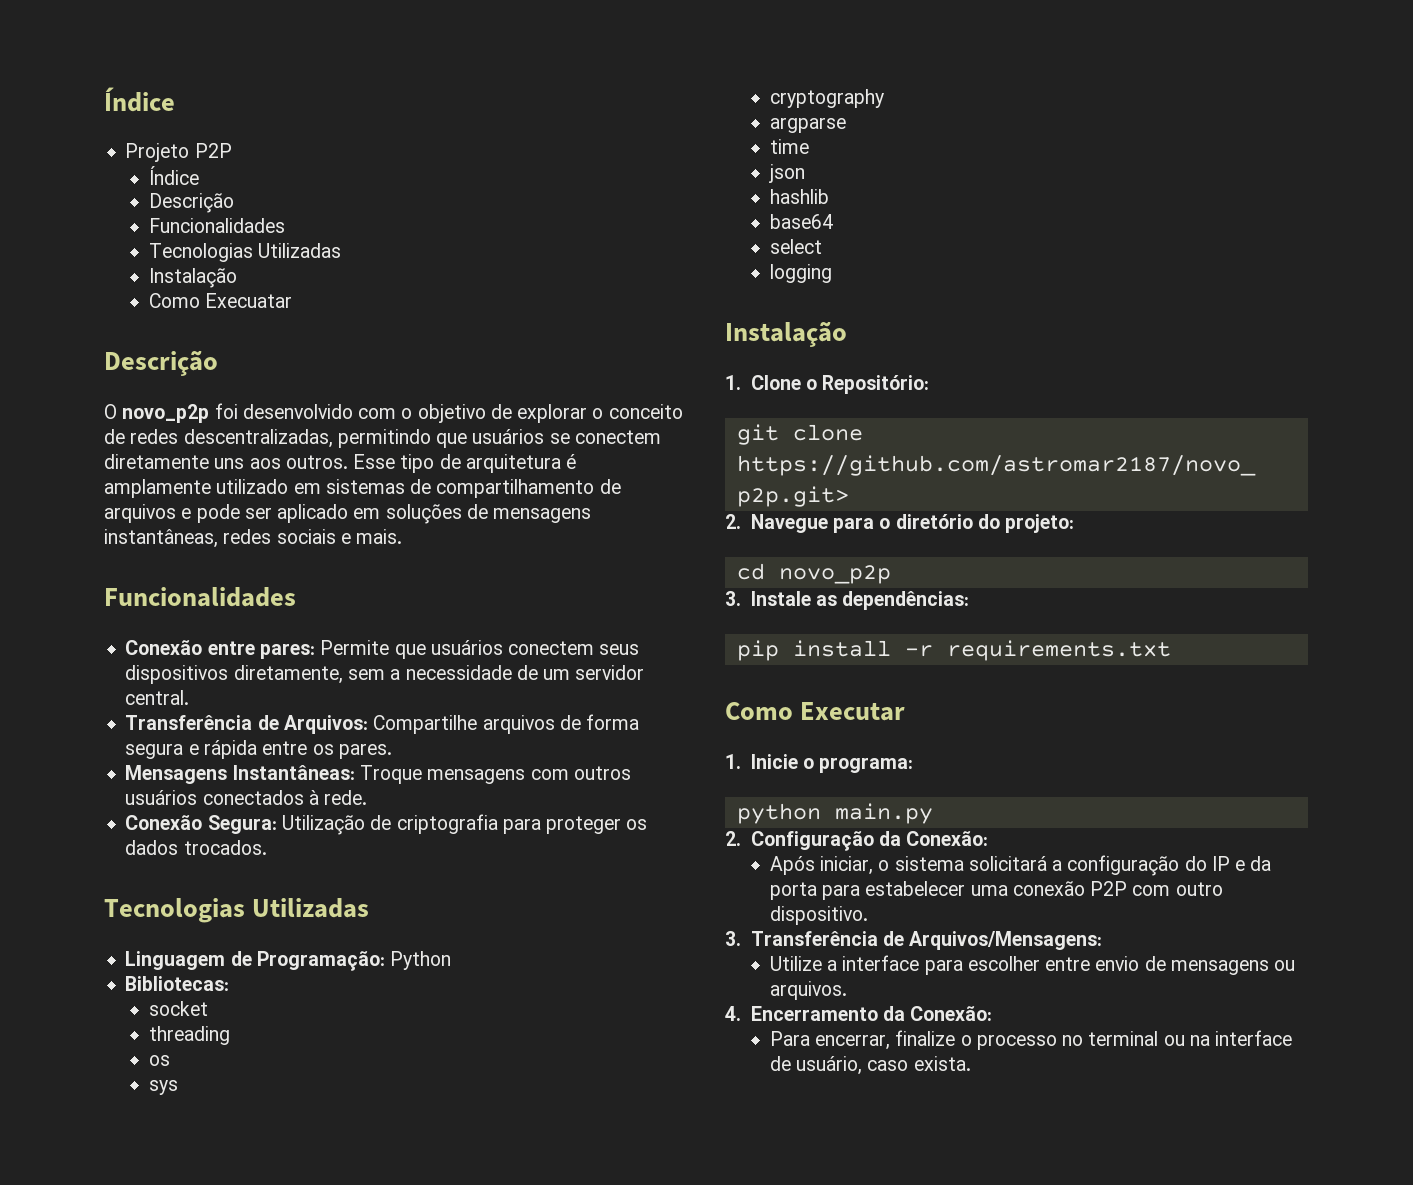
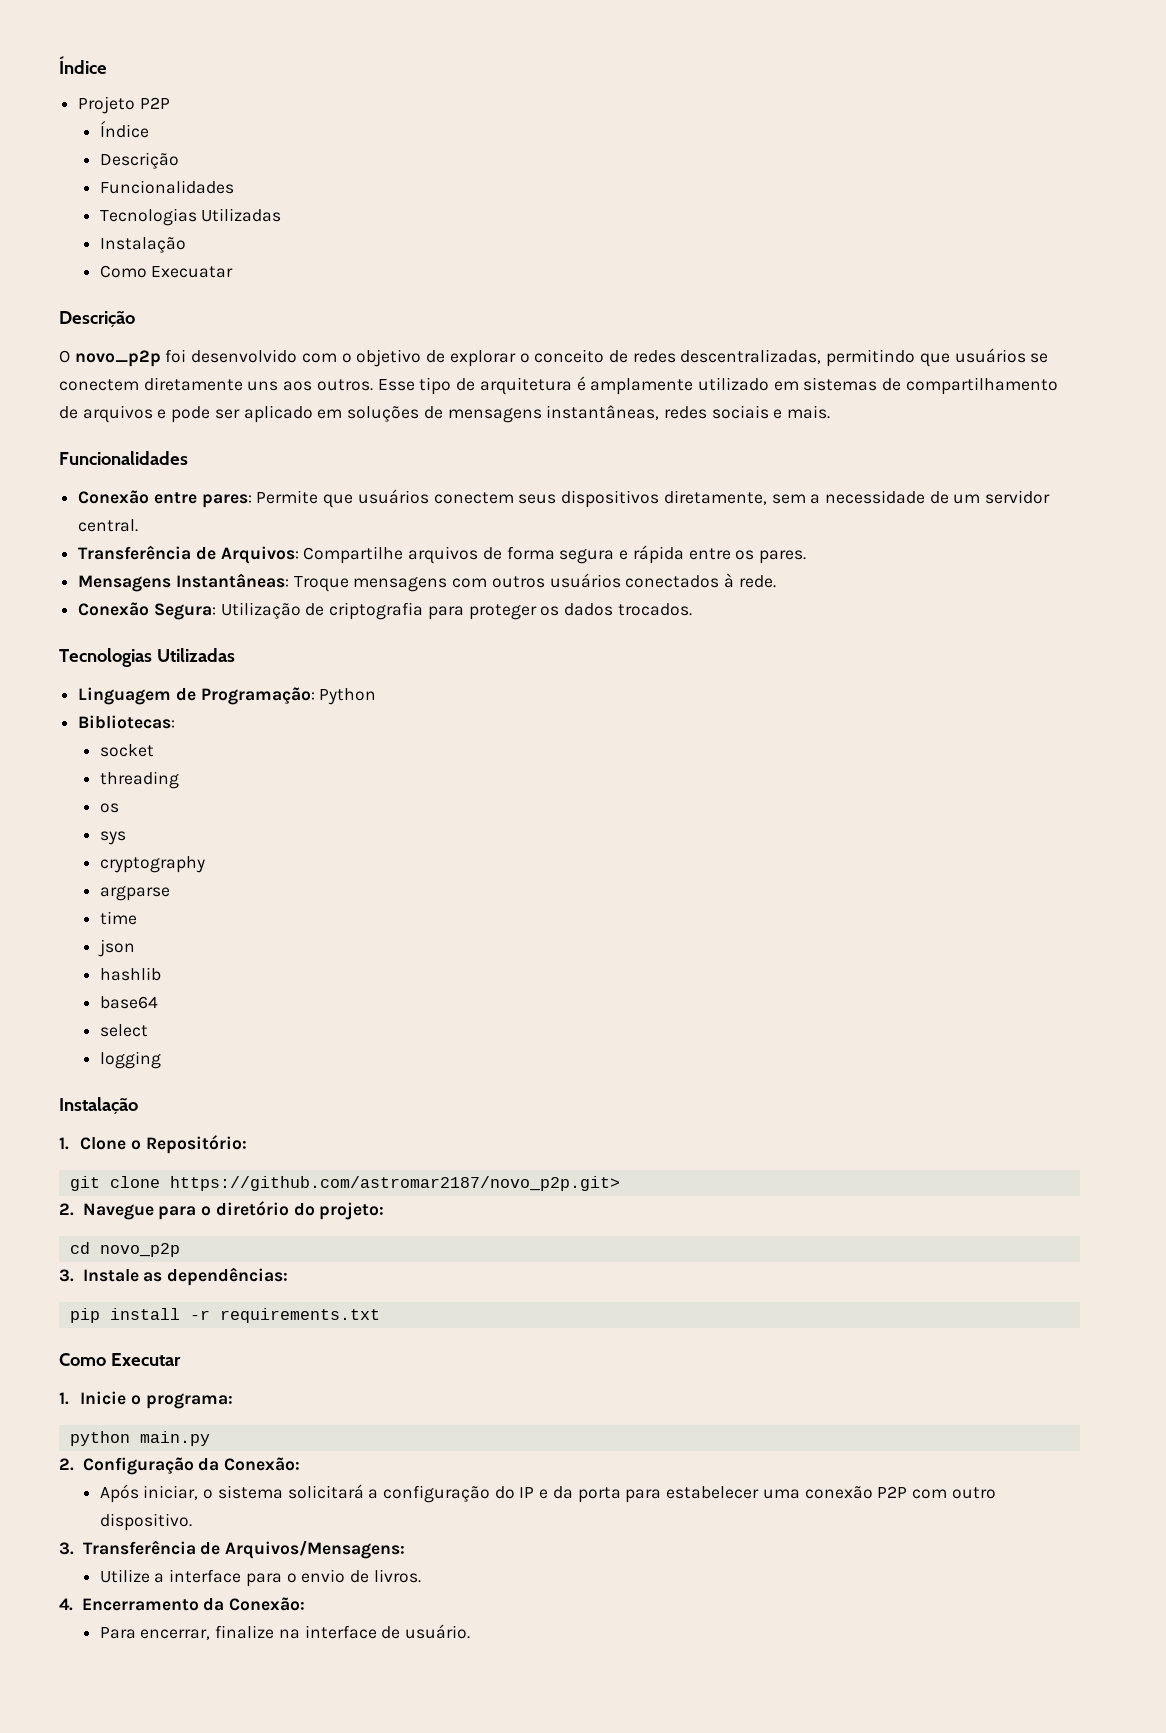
[967,956,1296,975] [769,981,847,1000] escolher entre envio de mensagens ou arquivos. -> [286,1569,421,1583] o envio de livros.
[960,1030,1293,1050] [769,1056,971,1075] o processo no terminal ou na interface de usuário, caso exista. -> [278,1624,470,1639] na interface de usuário.

